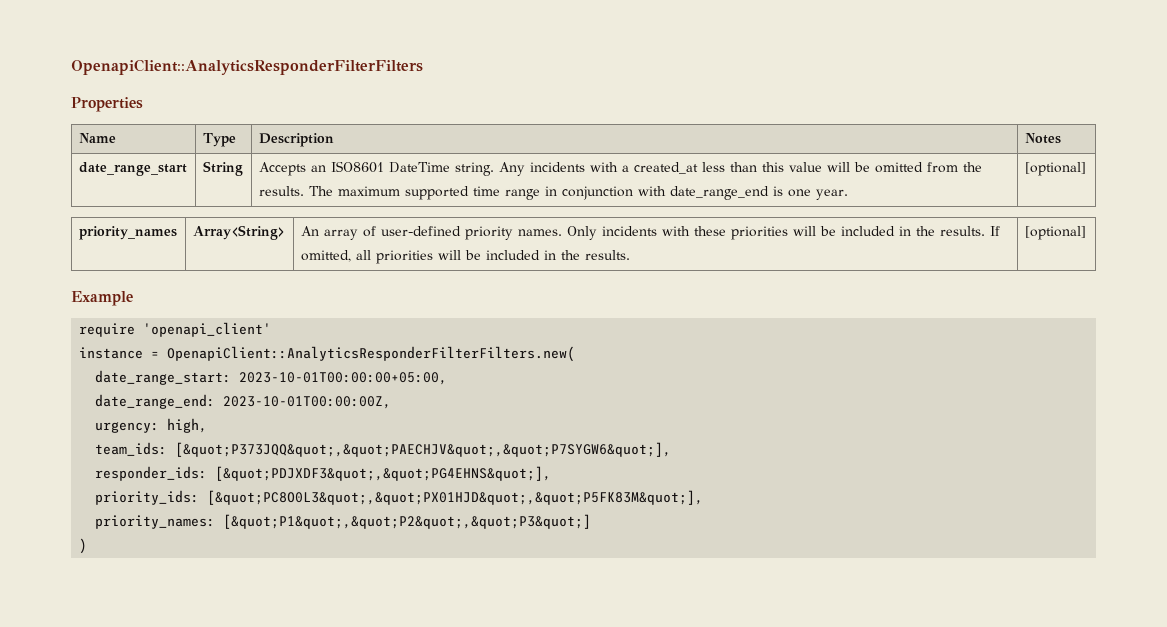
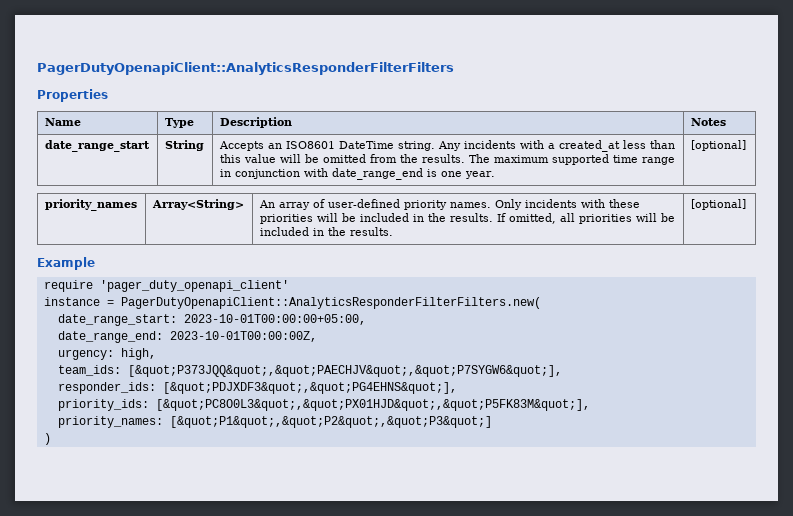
[71,59,423,75] OpenapiClient::AnalyticsResponderFilterFilters -> [37,62,454,75] PagerDutyOpenapiClient::AnalyticsResponderFilterFilters
[143,322,272,337] 'openapi_client' -> [99,280,289,292] 'pager_duty_openapi_client'
[167,346,576,362] OpenapiClient::AnalyticsResponderFilterFilters.new( -> [120,297,541,309] PagerDutyOpenapiClient::AnalyticsResponderFilterFilters.new(

